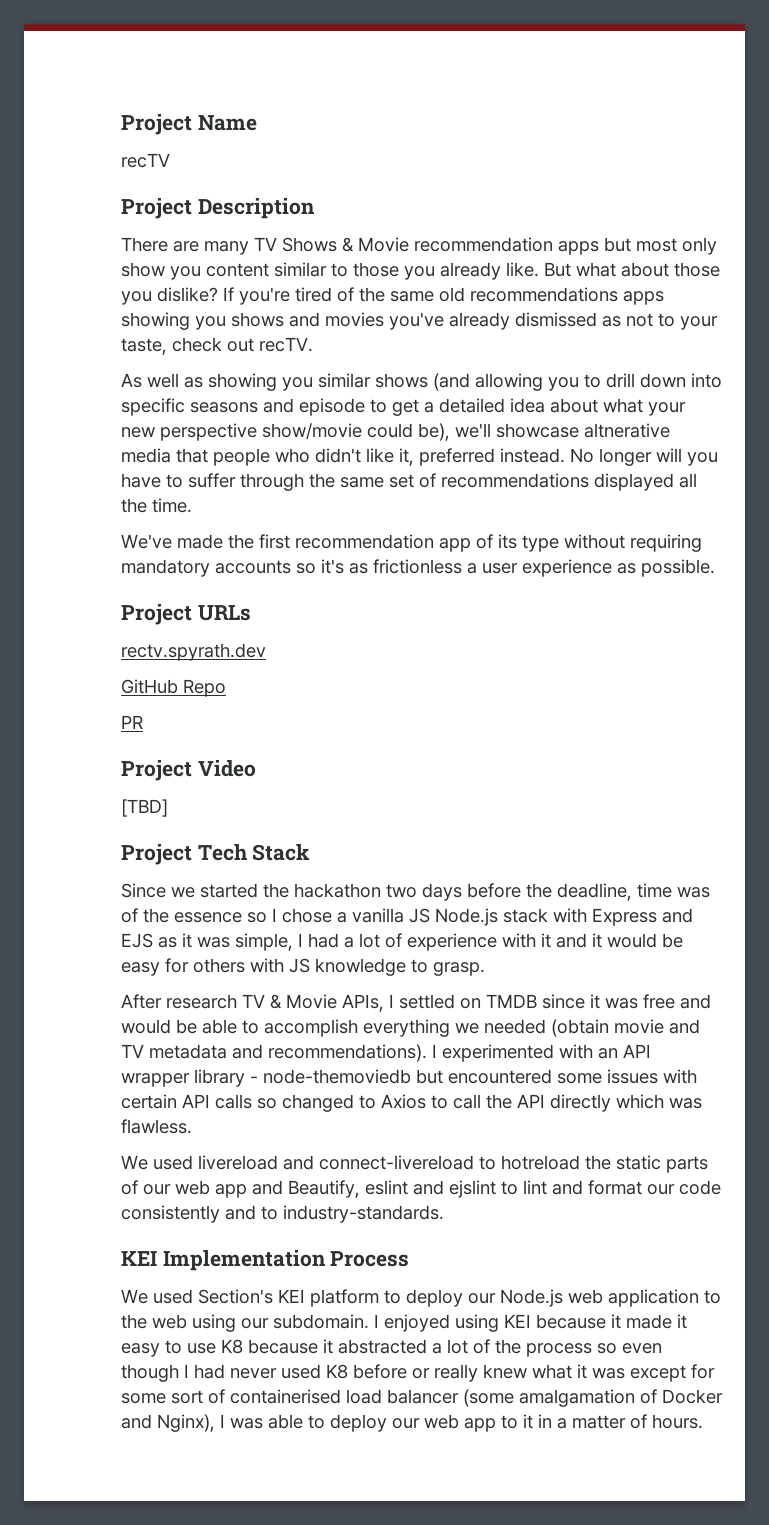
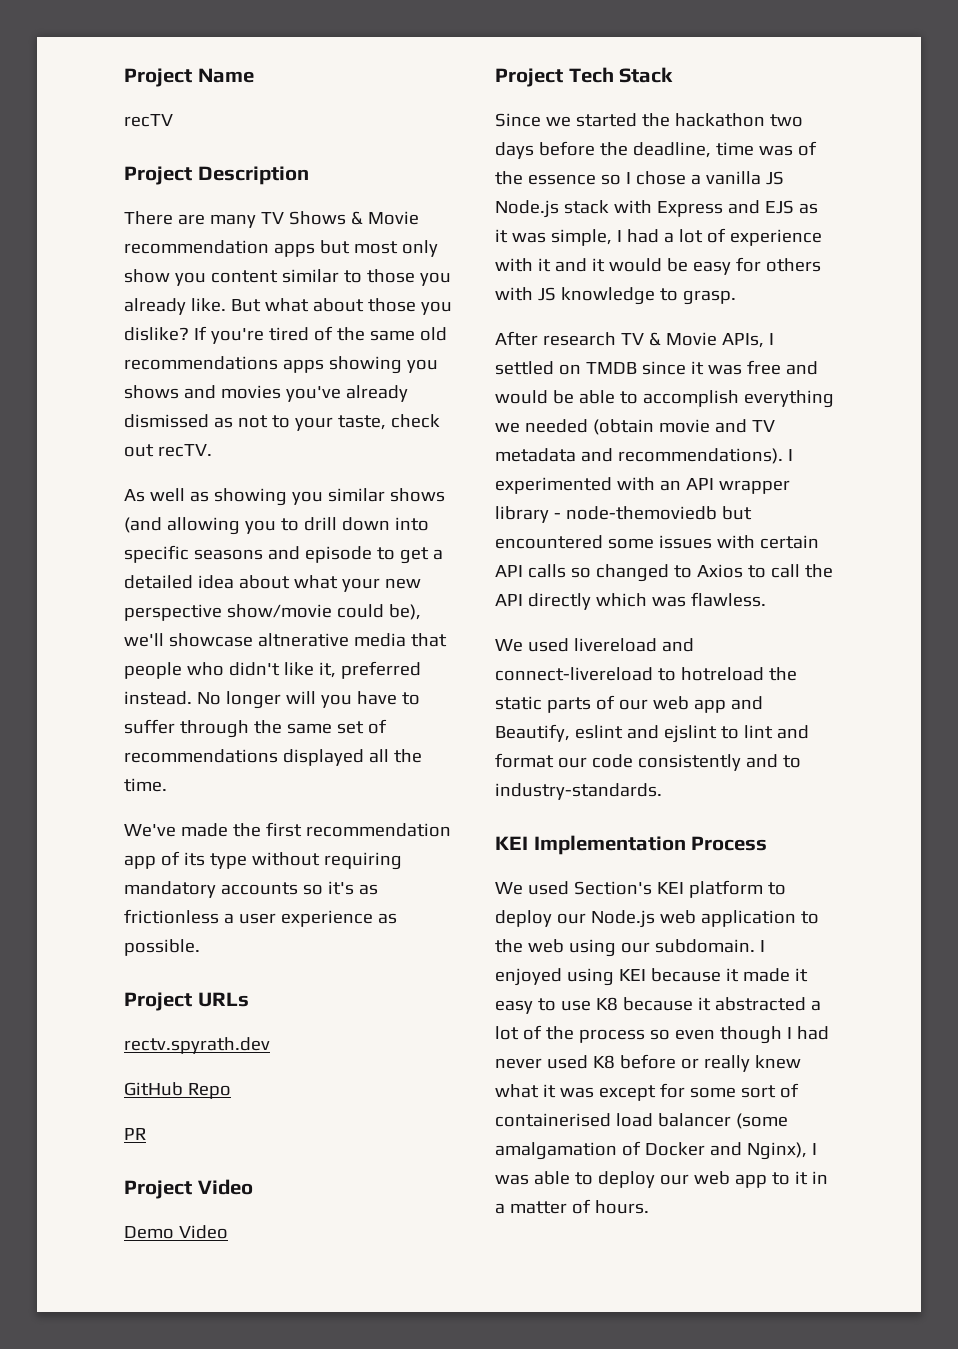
[121,799,168,817] [TBD] -> [124,1225,228,1239] Demo Video

